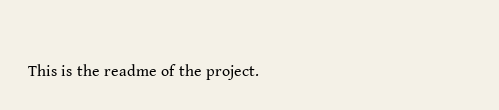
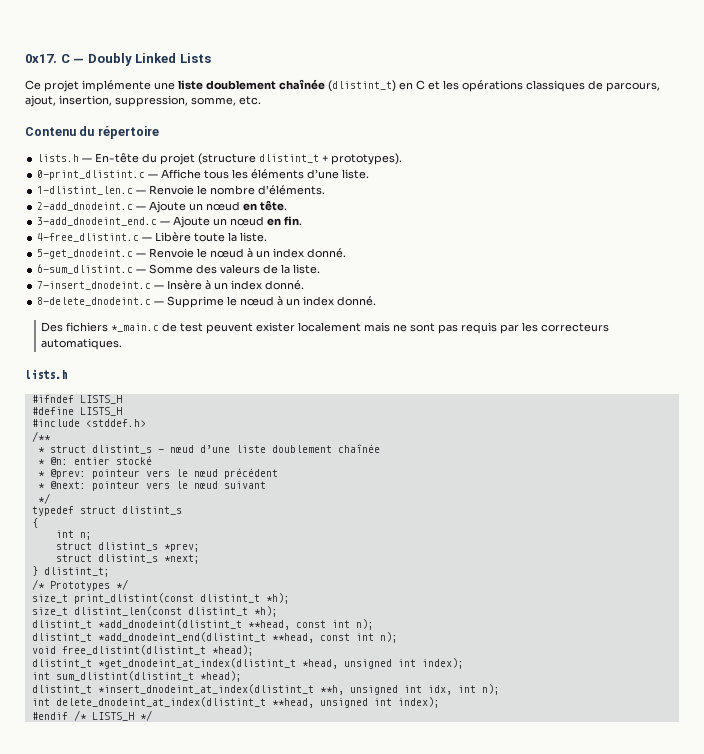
[28,64,259,80] This is the readme of the project. -> [25,53,211,66] [25,79,660,92] [25,95,261,107] [25,126,159,139] [37,153,403,165] [37,169,370,180] [37,185,326,195] [37,200,288,213] [37,216,303,228] [37,232,268,242] [37,248,347,259] [37,264,321,274] [37,280,305,290] [37,296,377,308] [41,322,610,334] [41,338,123,350] [25,369,67,379] [31,395,122,404] [31,407,122,416] [31,419,146,427] [31,431,51,442] [37,444,380,454] [37,456,152,465] [37,468,278,479] [37,481,266,491] [37,493,50,504] [31,506,182,516] [31,518,38,528] [55,530,92,540] [55,542,200,552] [55,554,200,564] [31,566,110,577] [31,579,128,591] [31,593,290,604] [31,606,278,617] [31,619,374,630] [31,632,398,643] [31,645,254,656] [31,658,464,669] [31,671,242,682] [31,684,500,695] [31,697,440,708] [31,710,152,721] 0x17. C — Doubly Linked Lists // Ce projet implémente une liste doublement chaînée (dlistint_t) en C et les opérations classiques de parcours, ajout, insertion, suppression, somme, etc. // Contenu du répertoire // lists.h — En-tête du projet (structure dlistint_t + prototypes). // 0-print_dlistint.c — Affiche tous les éléments d’une liste. // 1-dlistint_len.c — Renvoie le nombre d’éléments. // 2-add_dnodeint.c — Ajoute un nœud en tête. // 3-add_dnodeint_end.c — Ajoute un nœud en fin. // 4-free_dlistint.c — Libère toute la liste. // 5-get_dnodeint.c — Renvoie le nœud à un index donné. // 6-sum_dlistint.c — Somme des valeurs de la liste. // 7-insert_dnodeint.c — Insère à un index donné. // 8-delete_dnodeint.c — Supprime le nœud à un index donné. // Des fichiers *_main.c de test peuvent exister localement mais ne sont pas requis par les correcteurs automatiques. // lists.h // #ifndef LISTS_H // #define LISTS_H // #include <stddef.h> // /** // * struct dlistint_s - nœud d’une liste doublement chaînée // * @n: entier stocké // * @prev: pointeur vers le nœud précédent // * @next: pointeur vers le nœud suivant // */ // typedef struct dlistint_s // { // int n; // struct dlistint_s *prev; // struct dlistint_s *next; // } dlistint_t; // /* Prototypes */ // size_t print_dlistint(const dlistint_t *h); // size_t dlistint_len(const dlistint_t *h); // dlistint_t *add_dnodeint(dlistint_t **head, const int n); // dlistint_t *add_dnodeint_end(dlistint_t **head, const int n); // void free_dlistint(dlistint_t *head); // dlistint_t *get_dnodeint_at_index(dlistint_t *head, unsigned int index); // int sum_dlistint(dlistint_t *head); // dlistint_t *insert_dnodeint_at_index(dlistint_t **h, unsigned int idx, int n); // int delete_dnodeint_at_index(dlistint_t **head, unsigned int index); // #endif /* LISTS_H */

